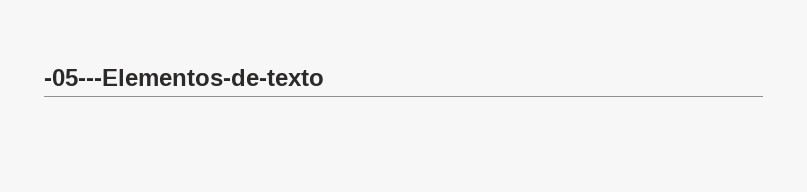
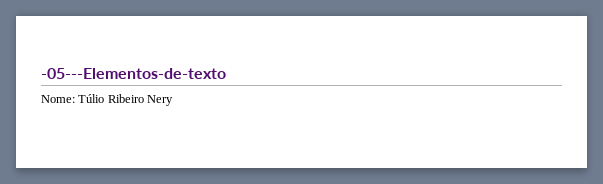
(324, 77) none -> [41,94,174,106] // Nome: Túlio Ribeiro Nery

